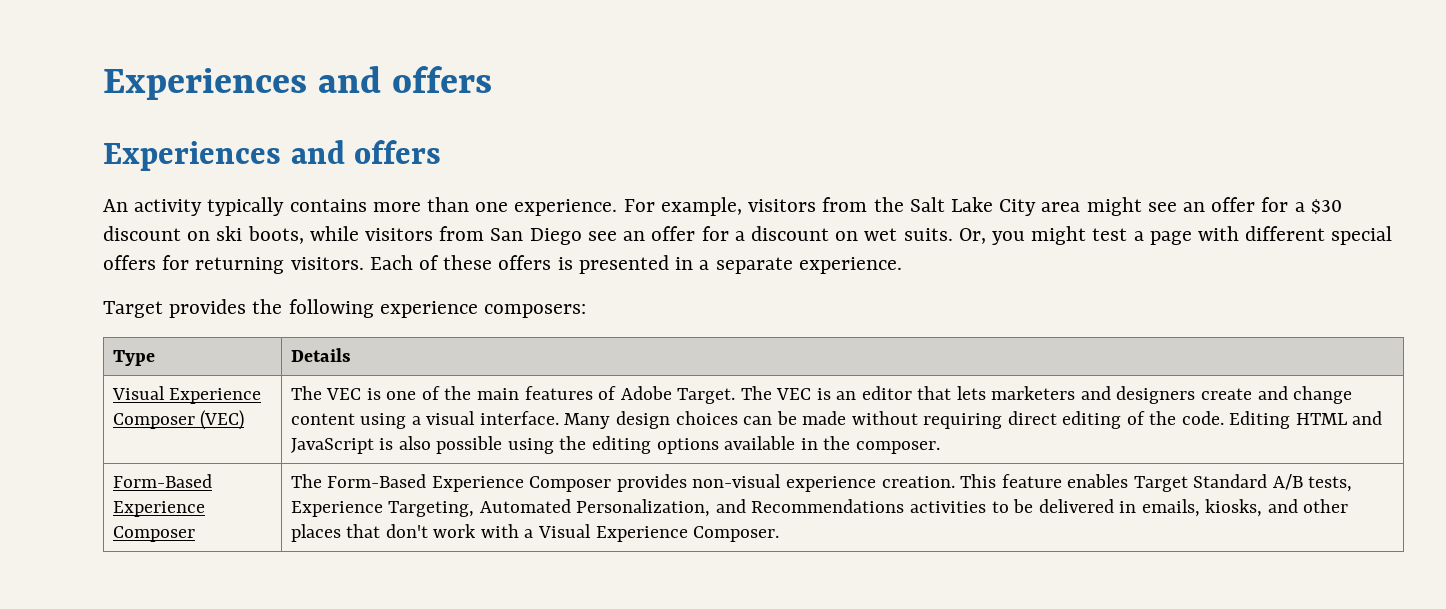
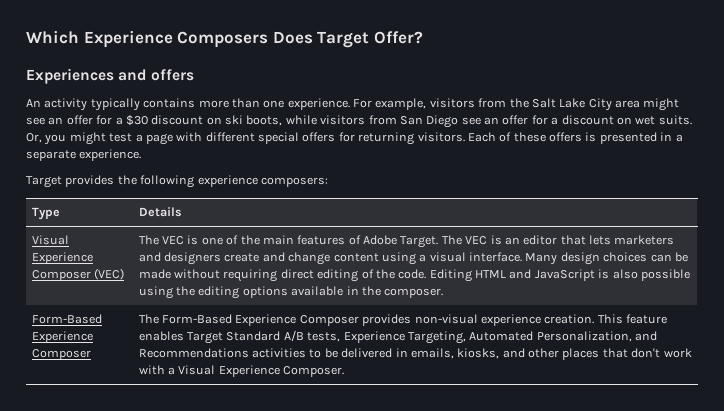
[103,66,493,100] Experiences and offers -> [26,30,423,48] Which Experience Composers Does Target Offer?

